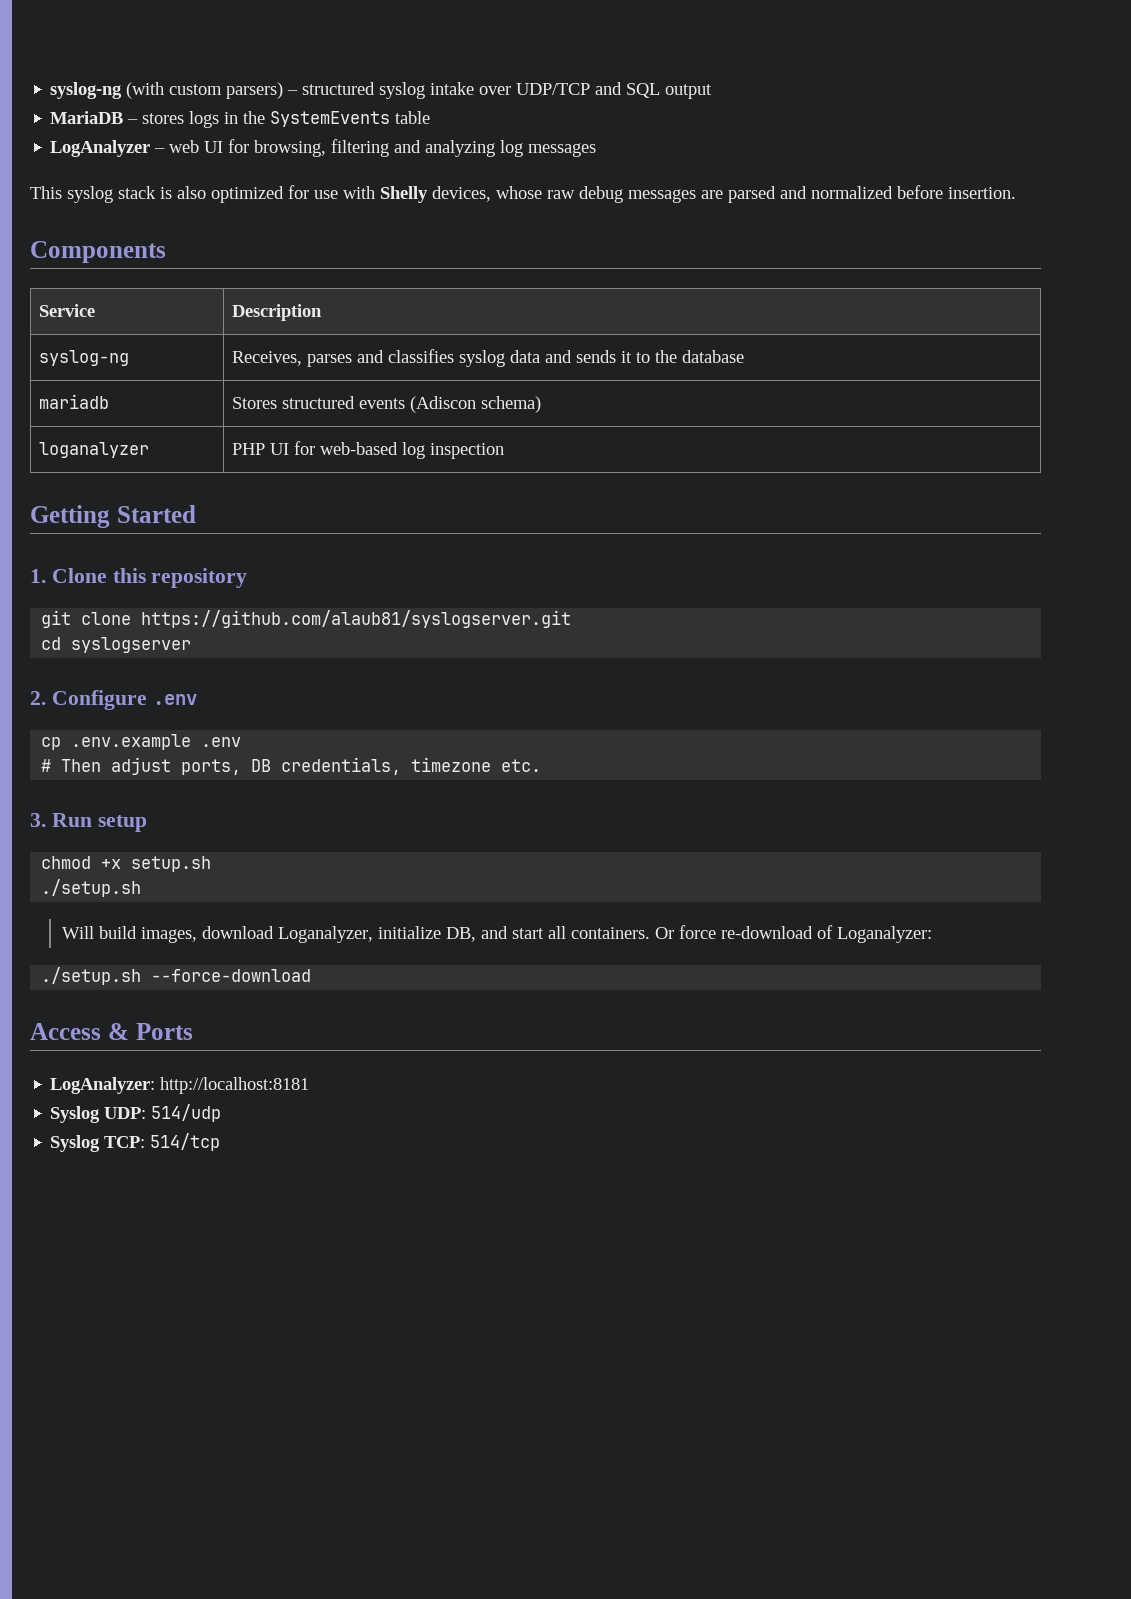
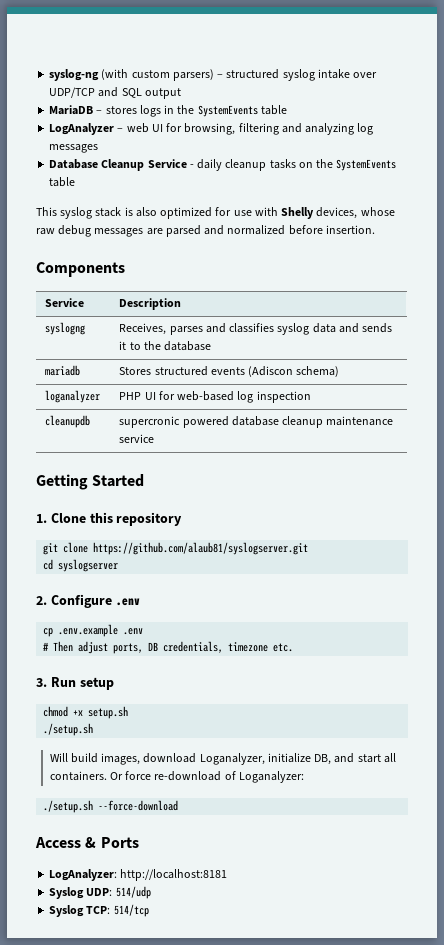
(597, 150) none -> [49,159,397,171] [49,177,76,187] // Database Cleanup Service - daily cleanup tasks on the SystemEvents table
[39,350,130,366] syslog-ng -> [45,322,86,335] syslogng
(505, 451) none -> [45,415,91,428] [119,416,394,428] [119,434,155,443] // cleanupdb | supercronic powered database cleanup maintenance service

